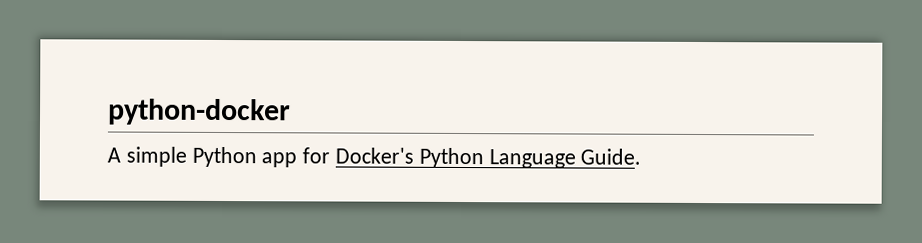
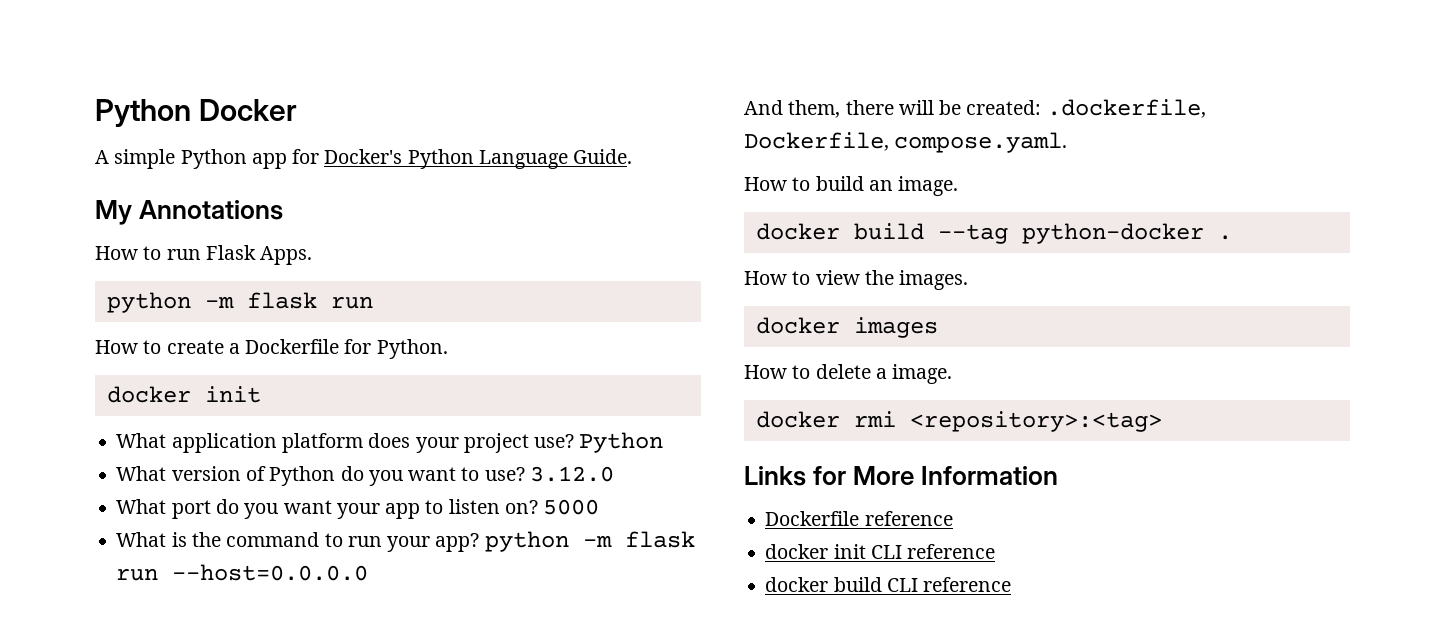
[107,98,291,126] python-docker -> [95,99,298,128] Python Docker
(642, 156) none -> [95,200,284,225] [95,245,313,265] [106,292,373,313] [95,339,448,359] [106,386,261,403] [116,432,664,453] [116,466,614,486] [116,499,600,519] [116,531,695,552] [116,564,369,581] [744,99,1206,118] [744,132,1068,153] [744,176,959,196] [755,223,1232,244] [744,270,969,290] [755,317,938,338] [744,364,953,384] [755,411,1162,432] [744,466,1059,486] [765,511,953,526] [765,544,996,559] [765,577,1012,592] // My Annotations // How to run Flask Apps. // python -m flask run // How to create a Dockerfile for Python. // docker init // What application platform does your project use? Python // What version of Python do you want to use? 3.12.0 // What port do you want your app to listen on? 5000 // What is the command to run your app? python -m flask run --host=0.0.0.0 // And them, there will be created: .dockerfile, Dockerfile, compose.yaml. // How to build an image. // docker build --tag python-docker . // How to view the images. // docker images // How to delete a image. // docker rmi <repository>:<tag> // Links for More Information // Dockerfile reference // docker init CLI reference // docker build CLI reference

